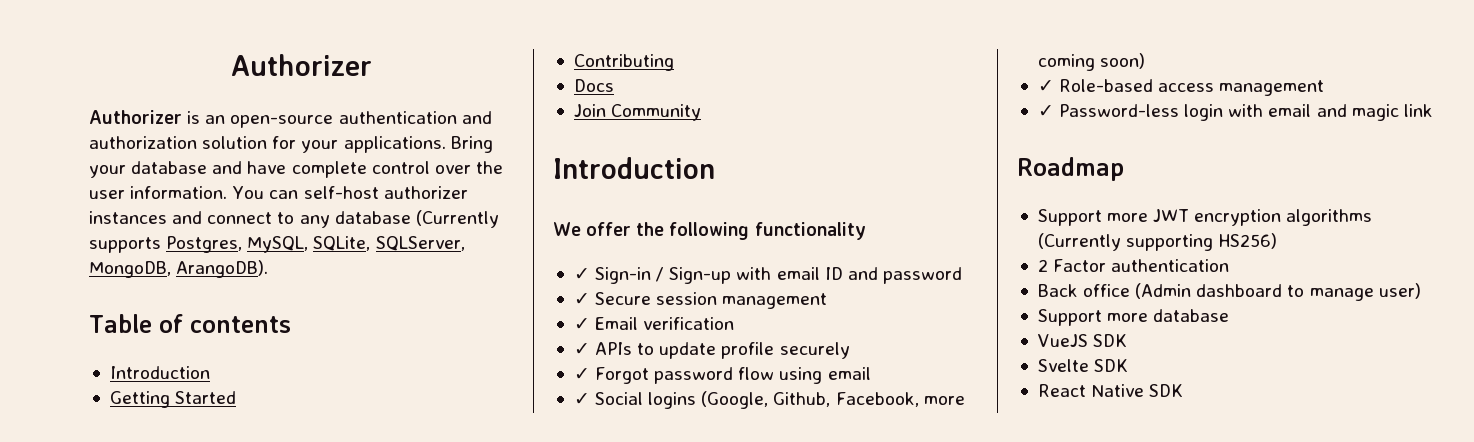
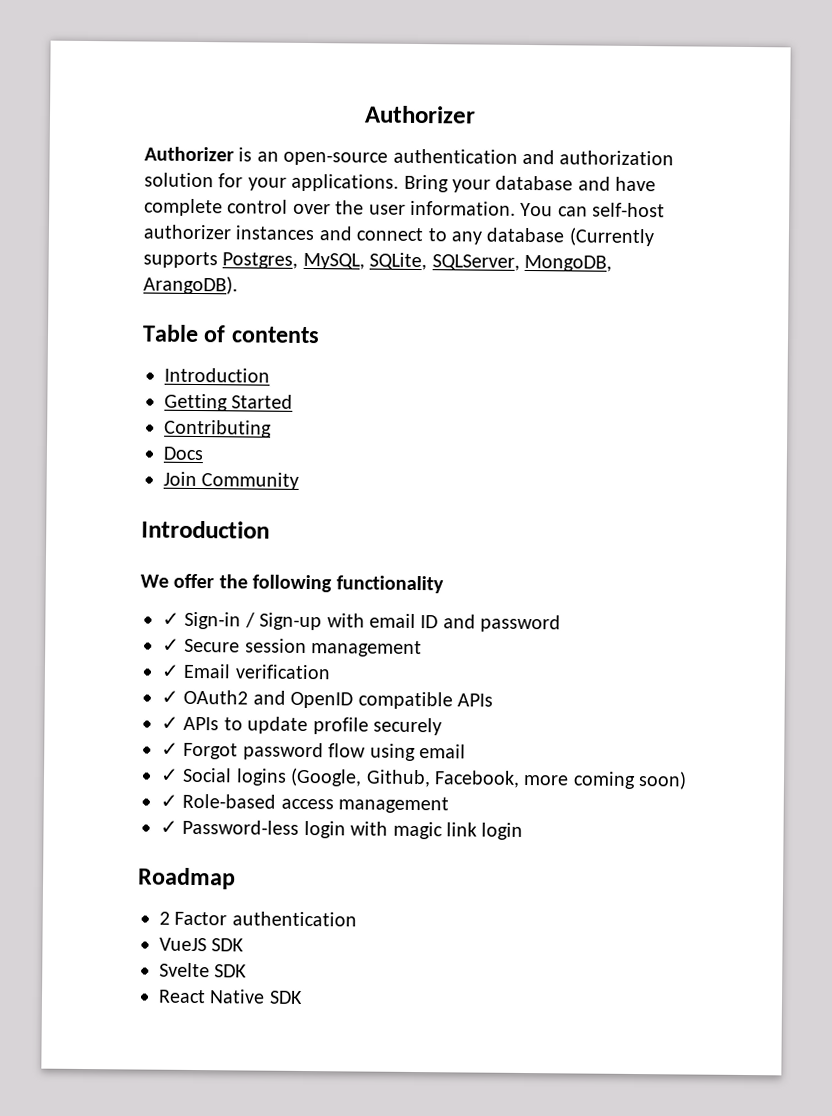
(735, 323) none -> [161,689,493,710] // ✓ OAuth2 and OpenID compatible APIs
[1268,104,1347,117] email and -> (389, 828) none
(1433, 110) none -> [481,822,524,840] login
[1037,209,1373,226] [1037,233,1278,251] [1037,259,1230,272] [1037,283,1421,301] [1037,309,1230,326] Support more JWT encryption algorithms (Currently supporting HS256) // 2 Factor authentication // Back office (Admin dashboard to manage user) // Support more database -> [159,911,357,927] 2 Factor authentication

